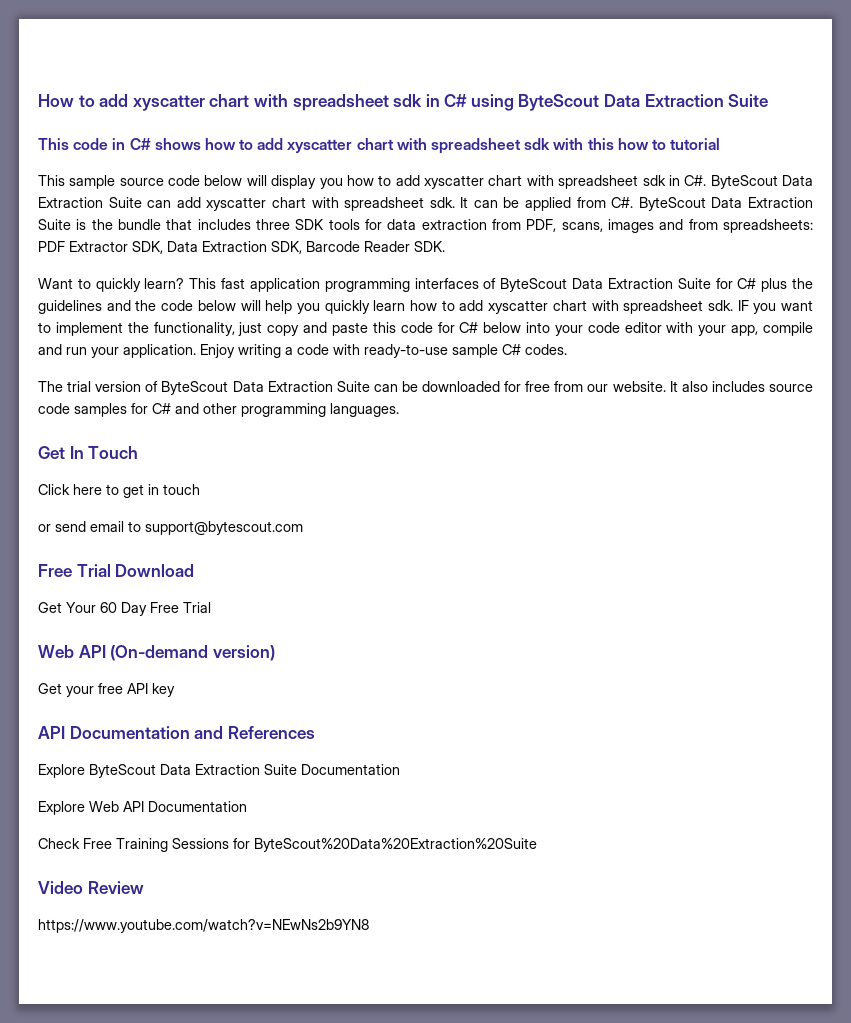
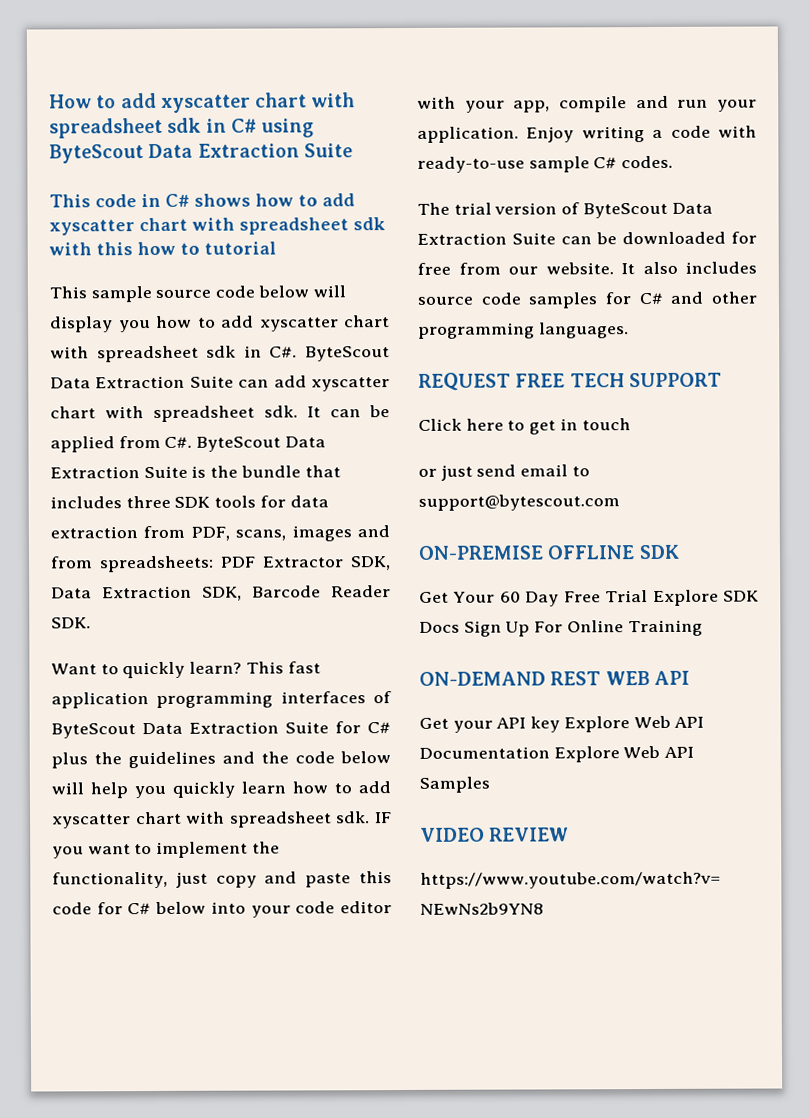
[38,446,139,459] Get In Touch -> [418,372,722,391] REQUEST FREE TECH SUPPORT
(51, 528) none -> [440,464,473,481] just
[38,564,195,577] Free Trial Download -> [418,544,680,560] ON-PREMISE OFFLINE SDK
[38,645,275,661] // Web API (On-demand version) -> [652,589,759,607] [419,619,703,637] [419,670,690,686] Explore SDK Docs Sign Up For Online Training // ON-DEMAND REST WEB API
[98,683,123,694] free -> (493, 726) none
[38,726,315,739] [38,764,400,778] [38,801,247,815] [38,838,537,852] [38,881,144,894] // API Documentation and References // Explore ByteScout Data Extraction Suite Documentation // Explore Web API Documentation // Check Free Training Sessions for ByteScout%20Data%20Extraction%20Suite // Video Review -> [563,715,705,733] [419,745,695,763] [419,776,490,793] [420,827,570,842] Explore Web API Documentation Explore Web API Samples // VIDEO REVIEW

